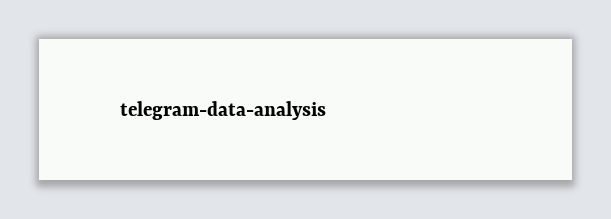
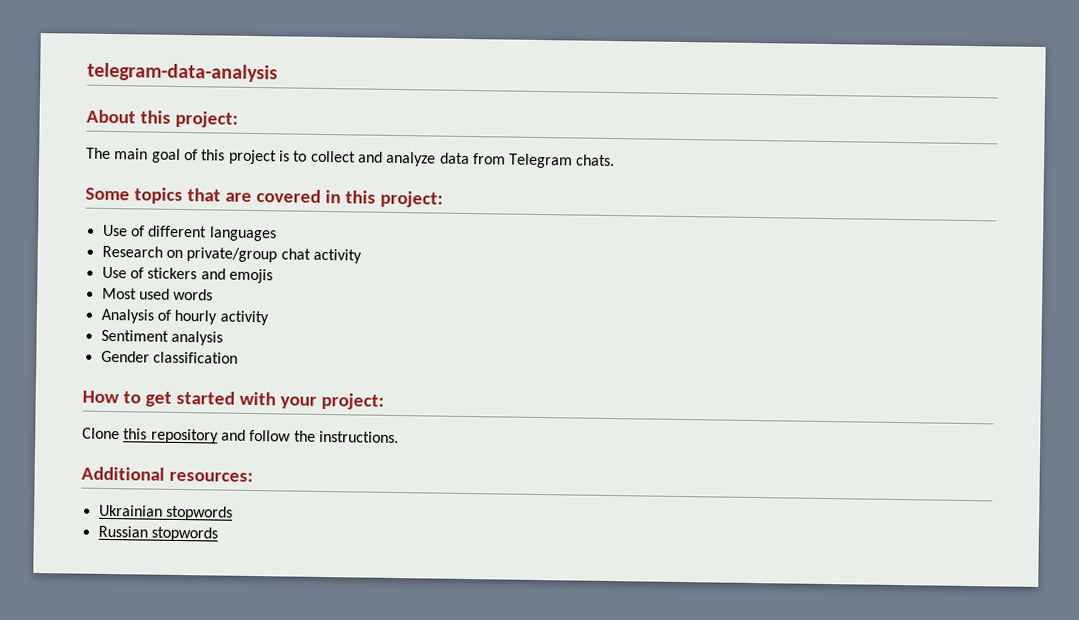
(326, 110) none -> [86,109,238,128] [86,147,616,169] [85,187,443,208] [101,224,277,242] [101,245,362,264] [101,266,273,284] [101,287,214,301] [100,308,269,326] [100,329,223,346] [100,350,238,364] [82,390,384,410] [82,427,399,444] [81,466,253,483] [98,504,233,521] [97,525,218,542] // About this project: // The main goal of this project is to collect and analyze data from Telegram chats. // Some topics that are covered in this project: // Use of different languages // Research on private/group chat activity // Use of stickers and emojis // Most used words // Analysis of hourly activity // Sentiment analysis // Gender classification // How to get started with your project: // Clone this repository and follow the instructions. // Additional resources: // Ukrainian stopwords // Russian stopwords

